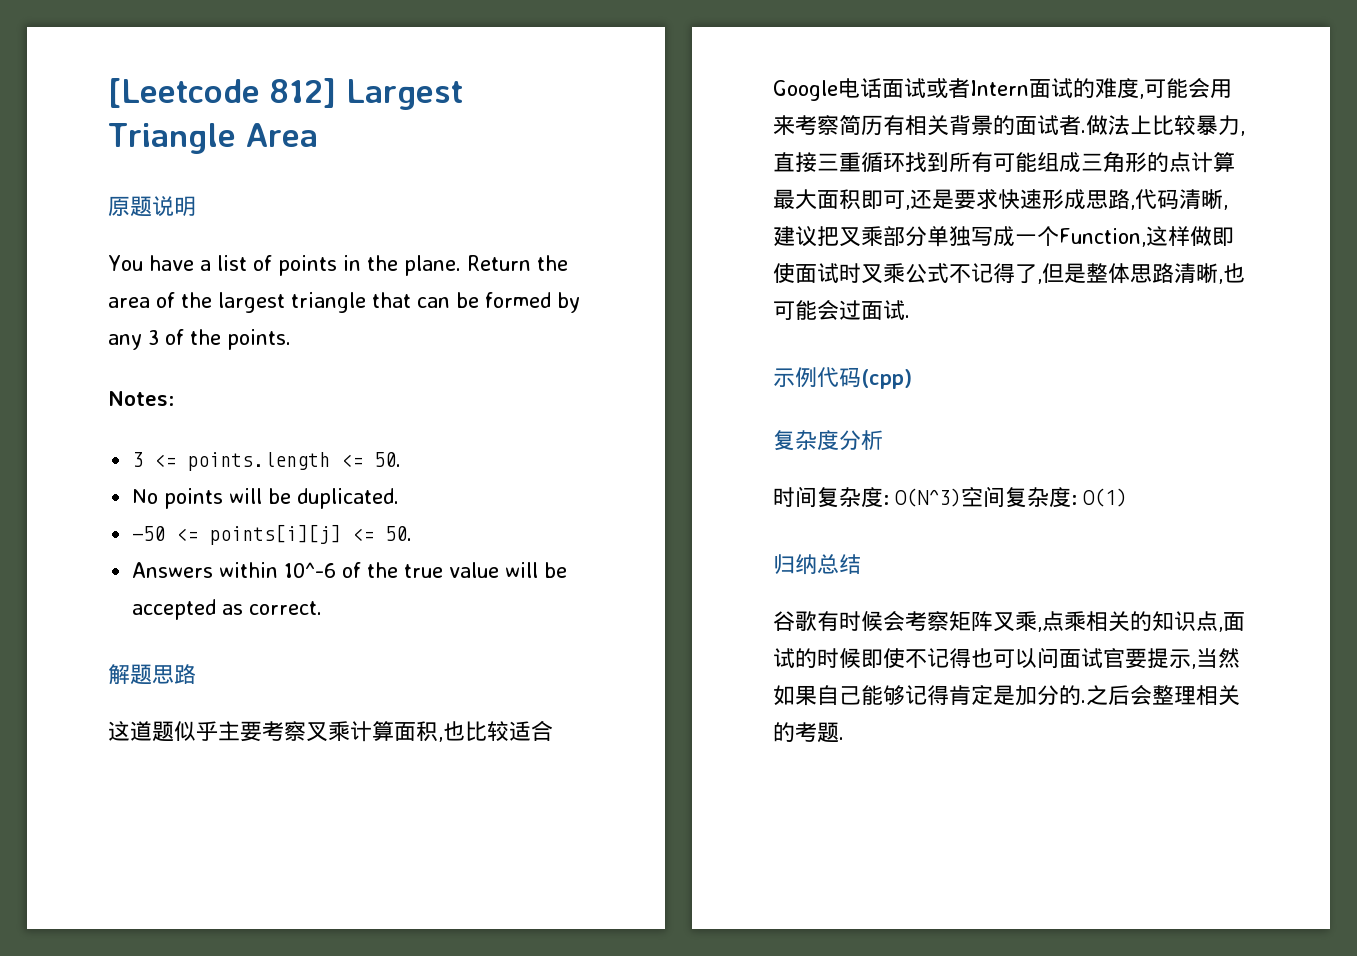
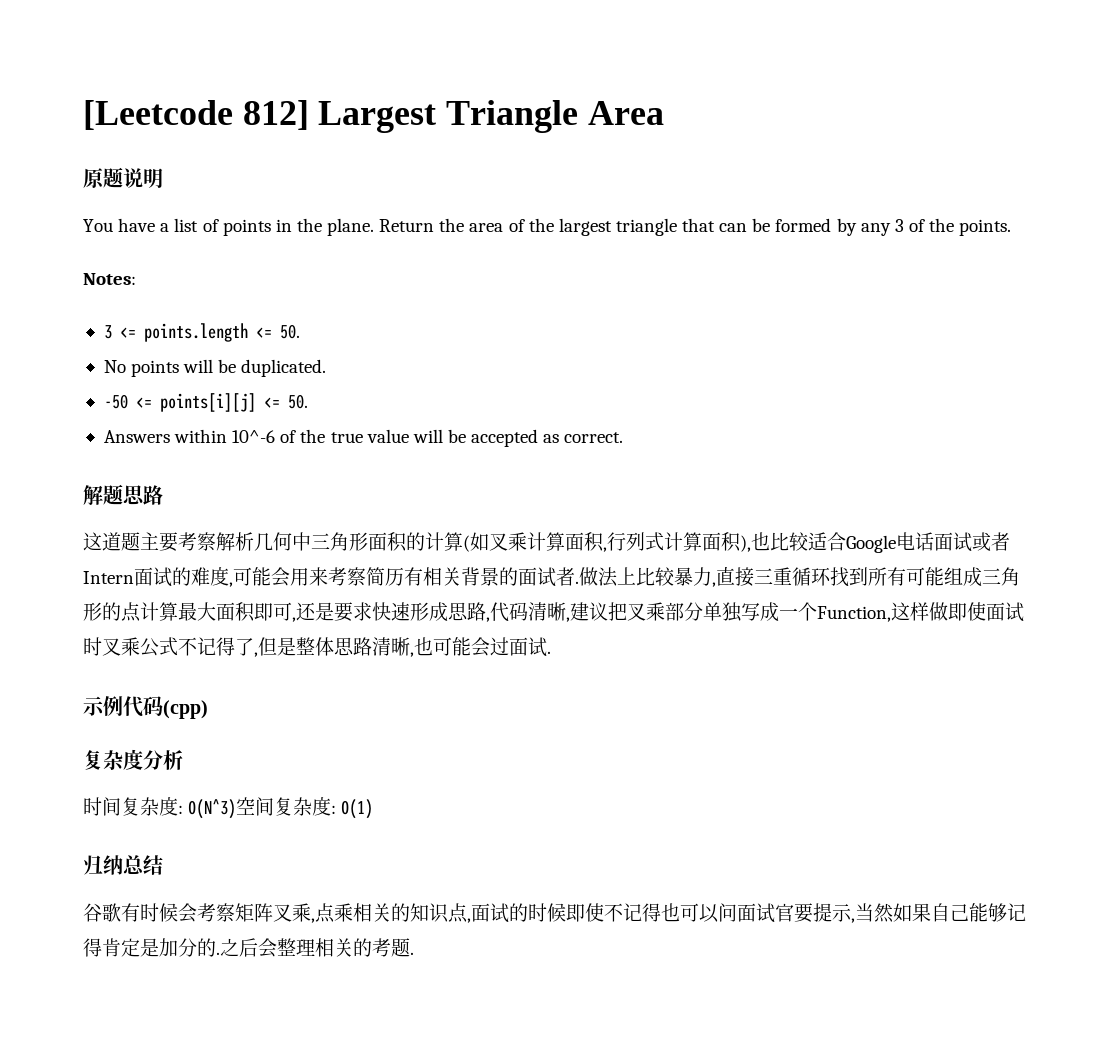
[174,721,218,741] 似乎 -> (140, 541) none
[306,721,443,742] 叉乘计算面积, -> [216,532,751,552] 解析几何中三角形面积的计算(如叉乘计算面积,行列式计算面积),

